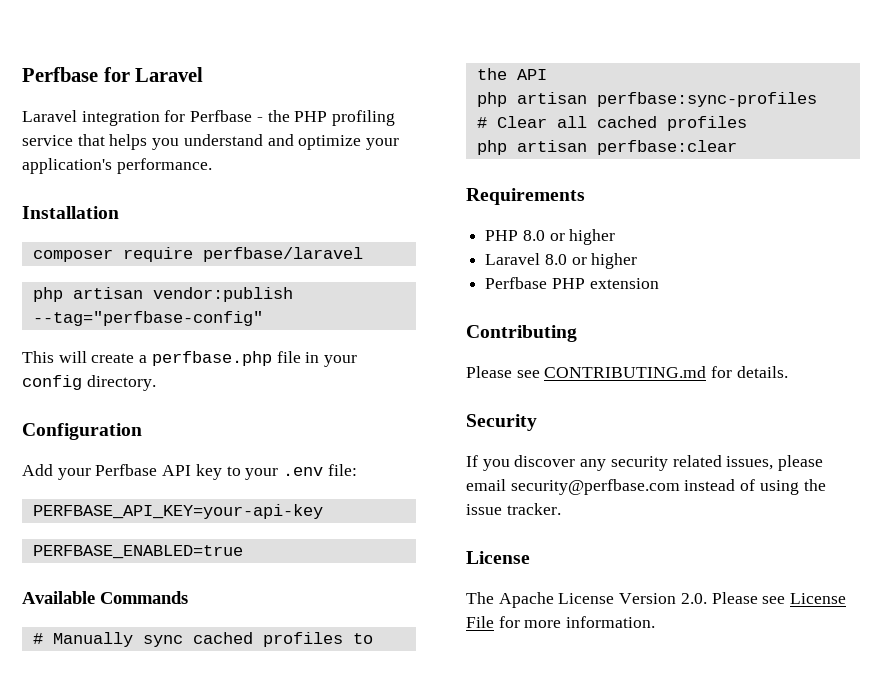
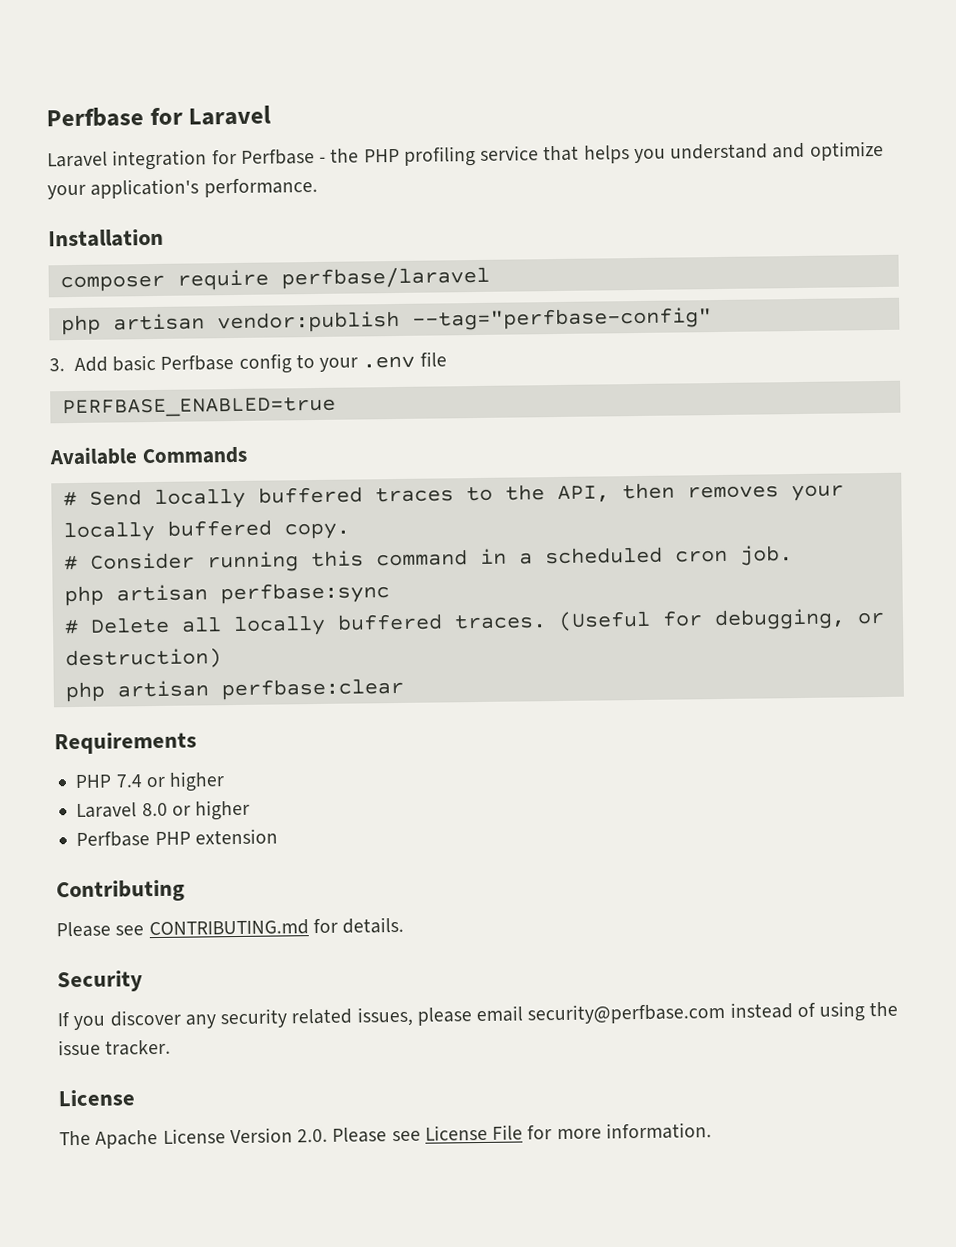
[22,351,358,367] [22,375,156,391] [22,423,142,440] [22,464,222,480] This will create a perfbase.php file in your config directory. // Configuration // Add your Perfbase API key -> [49,353,292,374] 3. Add basic Perfbase config
[327,464,357,476] [32,504,323,519] file: // PERFBASE_API_KEY=your-api-key -> [419,351,447,367] file
[52,632,373,647] [476,68,547,80] [476,92,817,107] [476,116,747,131] Manually sync cached profiles to the API // php artisan perfbase:sync-profiles // # Clear all cached profiles -> [88,482,844,510] [62,519,350,543] [63,545,793,573] [63,582,390,607] [63,608,885,637] [64,648,222,670] Send locally buffered traces to the API, then removes your locally buffered copy. // # Consider running this command in a scheduled cron job. // php artisan perfbase:sync // # Delete all locally buffered traces. (Useful for debugging, or destruction)
[522,230,545,241] 8.0 -> [115,774,143,788] 7.4

